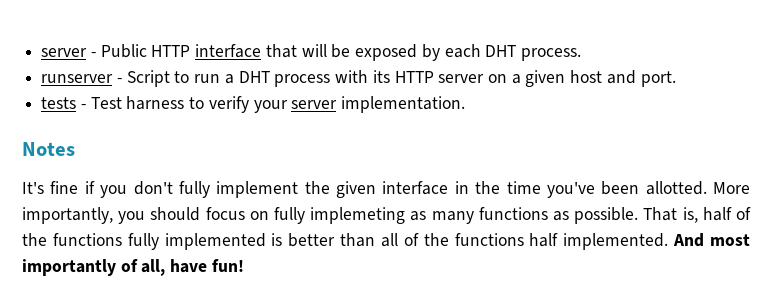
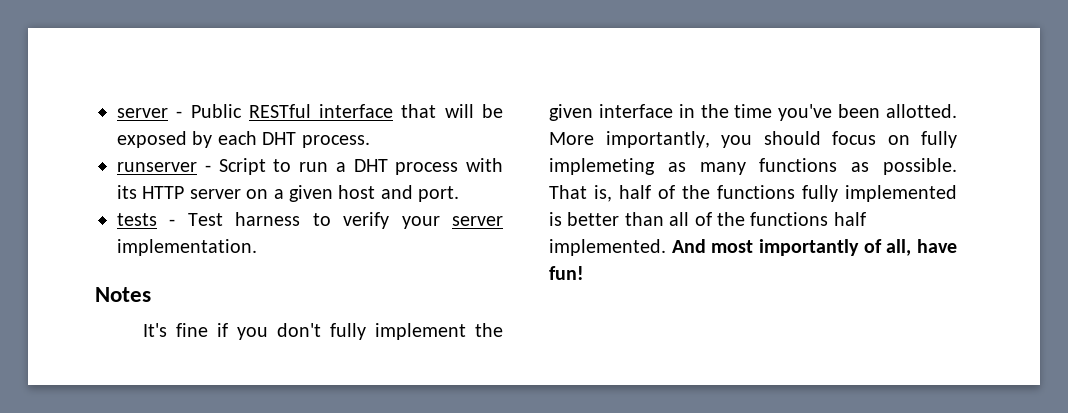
[151,45,191,57] HTTP -> [248,104,311,118] RESTful

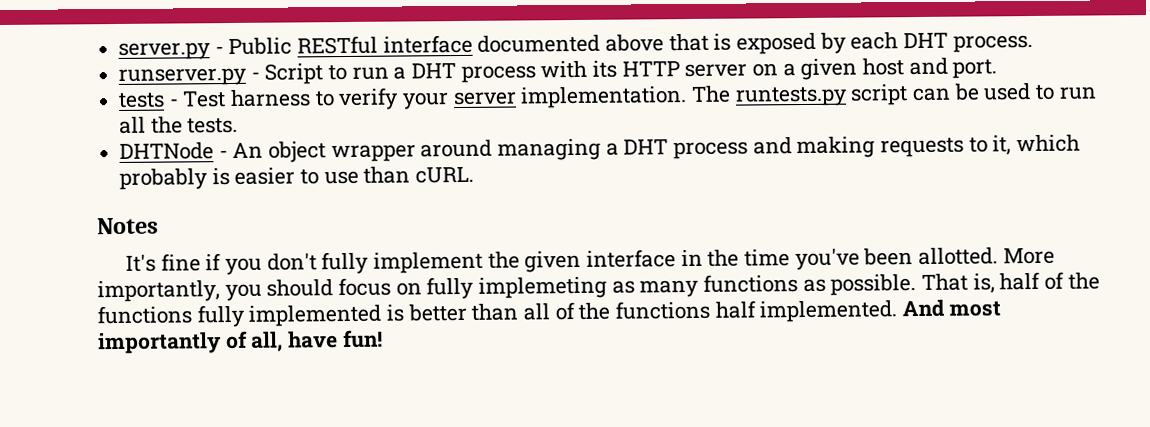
[117,108,168,118] server -> [118,42,212,60] server.py
[401,104,503,118] that will be -> [477,33,732,53] documented above that is
[117,162,197,172] runserver -> [118,67,248,86] runserver.py
(257, 247) none -> [691,83,1097,107] [119,116,239,134] [119,134,1081,163] [119,166,475,190] The runtests.py script can be used to run all the tests. // DHTNode - An object wrapper around managing a DHT process and making requests to it, which probably is easier to use than cURL.

